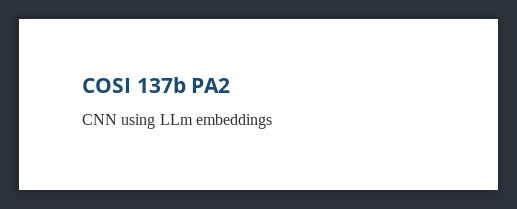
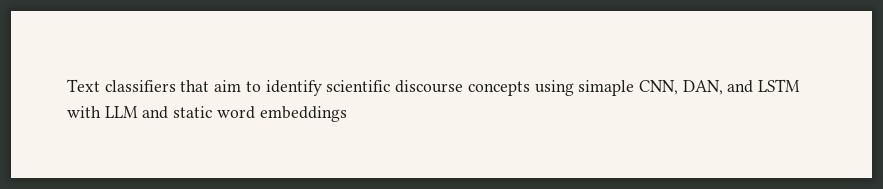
[82,77,231,93] [82,114,193,129] COSI 137b PA2 // CNN using LLm -> [67,79,801,96] [67,106,255,119] Text classifiers that aim to identify scientific discourse concepts using simaple CNN, DAN, and LSTM with LLM and static word

